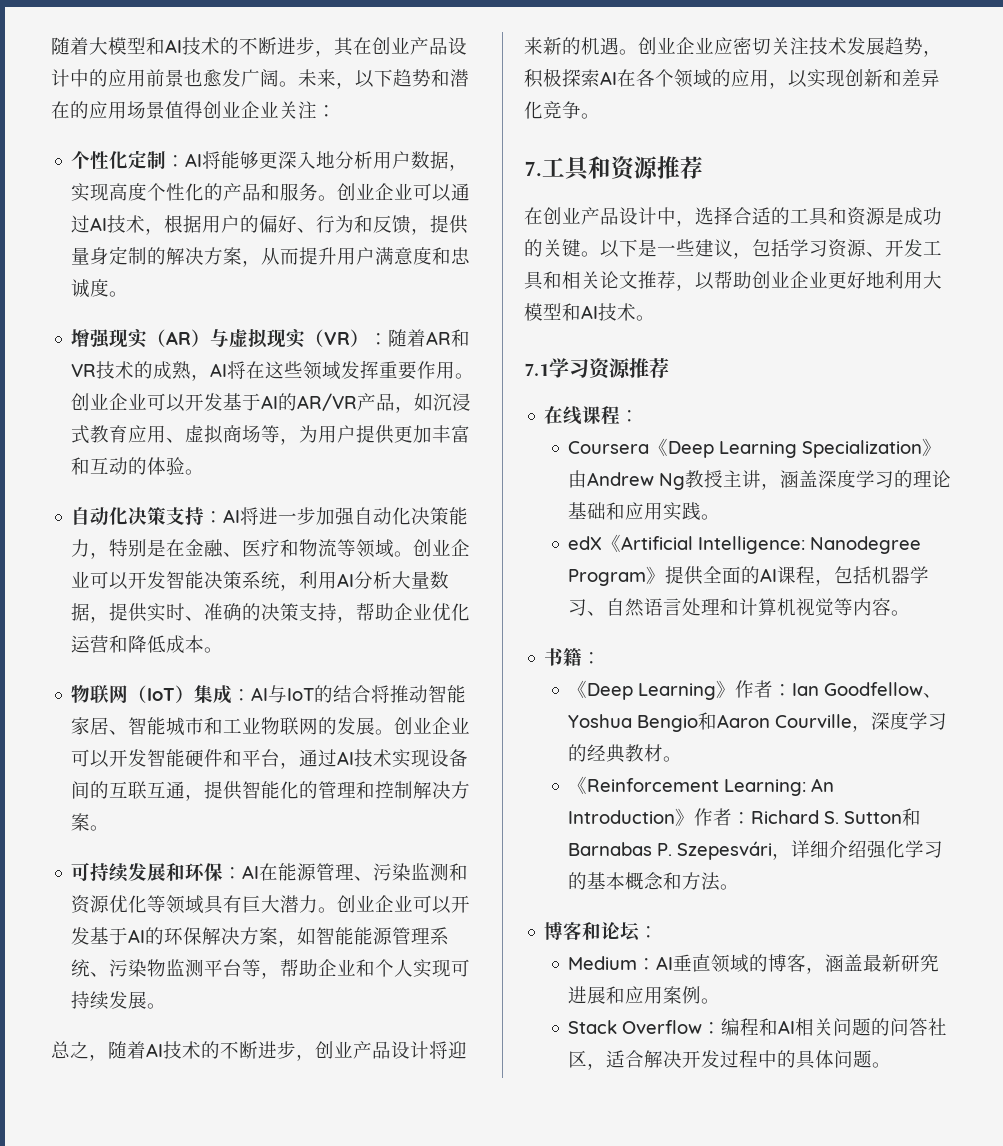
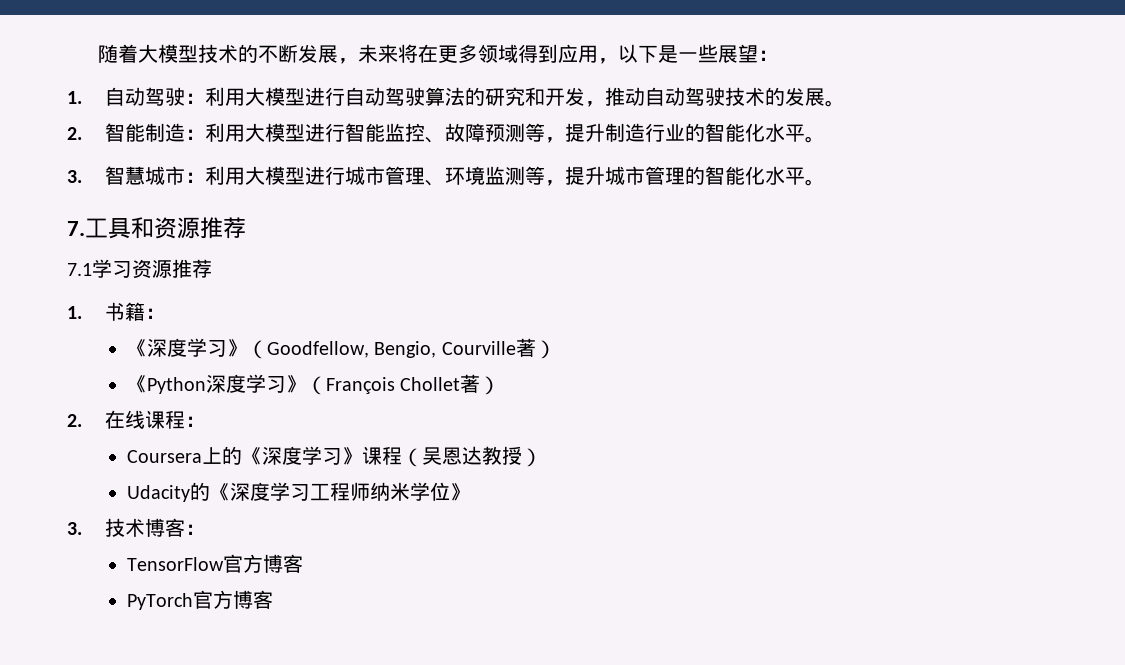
[146,37,467,57] [51,69,469,89] [51,101,336,119] [71,150,469,171] [71,183,471,202] [71,215,469,235] [71,246,471,267] [71,279,129,298] [71,329,471,349] [71,360,475,381] [71,393,472,413] [71,425,471,445] [71,457,205,475] [71,507,469,526] [71,539,471,559] [71,571,450,591] [71,603,471,623] [71,635,224,654] [71,685,467,704] [71,717,471,736] [71,749,469,769] [71,781,471,801] [71,813,110,831] [71,862,469,882] [71,895,471,914] [71,927,450,947] [71,959,471,979] [71,991,167,1010] [51,1041,467,1061] [524,37,942,57] [524,68,940,89] [524,101,581,119] 和AI技术的不断进步，其在创业产品设计中的应用前景也愈发广阔。未来，以下趋势和潜在的应用场景值得创业企业关注： // 个性化定制：AI将能够更深入地分析用户数据，实现高度个性化的产品和服务。创业企业可以通过AI技术，根据用户的偏好、行为和反馈，提供量身定制的解决方案，从而提升用户满意度和忠诚度。 // 增强现实（AR）与虚拟现实（VR）：随着AR和VR技术的成熟，AI将在这些领域发挥重要作用。创业企业可以开发基于AI的AR/VR产品，如沉浸式教育应用、虚拟商场等，为用户提供更加丰富和互动的体验。 // 自动化决策支持：AI将进一步加强自动化决策能力，特别是在金融、医疗和物流等领域。创业企业可以开发智能决策系统，利用AI分析大量数据，提供实时、准确的决策支持，帮助企业优化运营和降低成本。 // 物联网（IoT）集成：AI与IoT的结合将推动智能家居、智能城市和工业物联网的发展。创业企业可以开发智能硬件和平台，通过AI技术实现设备间的互联互通，提供智能化的管理和控制解决方案。 // 可持续发展和环保：AI在能源管理、污染监测和资源优化等领域具有巨大潜力。创业企业可以开发基于AI的环保解决方案，如智能能源管理系统、污染物监测平台等，帮助企业和个人实现可持续发展。 // 总之，随着AI技术的不断进步，创业产品设计将迎来新的机遇。创业企业应密切关注技术发展趋势，积极探索AI在各个领域的应用，以实现创新和差异化竞争 -> [198,44,779,64] [67,87,845,107] [67,123,825,143] [67,166,805,186] 技术的不断发展，未来将在更多领域得到应用，以下是一些展望： // 1.自动驾驶：利用大模型进行自动驾驶算法的研究和开发，推动自动驾驶技术的发展。 // 2.智能制造：利用大模型进行智能监控、故障预测等，提升制造行业的智能化水平。 // 3.智慧城市：利用大模型进行城市管理、环境监测等，提升城市管理的智能化水平
[524,206,942,227] [524,239,942,259] [524,271,942,291] [524,303,655,321] [524,358,669,380] [544,406,640,425] [568,438,942,458] [568,470,952,490] [568,502,721,521] [568,534,922,554] [568,566,930,586] [568,598,911,617] [544,648,602,666] [568,680,943,700] [568,712,948,732] [568,744,683,763] [568,776,835,796] [568,808,922,826] [568,840,944,860] [568,872,740,891] [544,921,659,942] [568,954,940,974] [568,986,721,1004] [568,1018,948,1036] [568,1050,892,1070] 在创业产品设计中，选择合适的工具和资源是成功的关键。以下是一些建议，包括学习资源、开发工具和相关论文推荐，以帮助创业企业更好地利用大模型和AI技术。 // 7.1学习资源推荐 // 在线课程： // Coursera《Deep Learning Specialization》由Andrew Ng教授主讲，涵盖深度学习的理论基础和应用实践。 // edX《Artificial Intelligence: Nanodegree Program》提供全面的AI课程，包括机器学习、自然语言处理和计算机视觉等内容。 // 书籍： // 《Deep Learning》作者：Ian Goodfellow、Yoshua Bengio和Aaron Courville，深度学习的经典教材。 // 《Reinforcement Learning: An Introduction》作者：Richard S. Sutton和Barnabas P. Szepesvári，详细介绍强化学习的基本概念和方法。 // 博客和论坛： // Medium：AI垂直领域的博客，涵盖最新研究进展和应用案例。 // Stack Overflow：编程和AI相关问题的问答社区，适合解决开发过程中的具体问题。 -> [67,259,212,279] [67,302,165,321] [126,338,556,359] [126,374,501,395] [67,410,205,429] [126,446,542,467] [126,482,470,502] [67,518,205,537] [126,554,303,573] [126,590,273,610] 7.1学习资源推荐 // 1.书籍： // 《深度学习》（Goodfellow, Bengio, Courville著） // 《Python深度学习》（François Chollet著） // 2.在线课程： // Coursera上的《深度学习》课程（吴恩达教授） // Udacity的《深度学习工程师纳米学位》 // 3.技术博客： // TensorFlow官方博客 // PyTorch官方博客

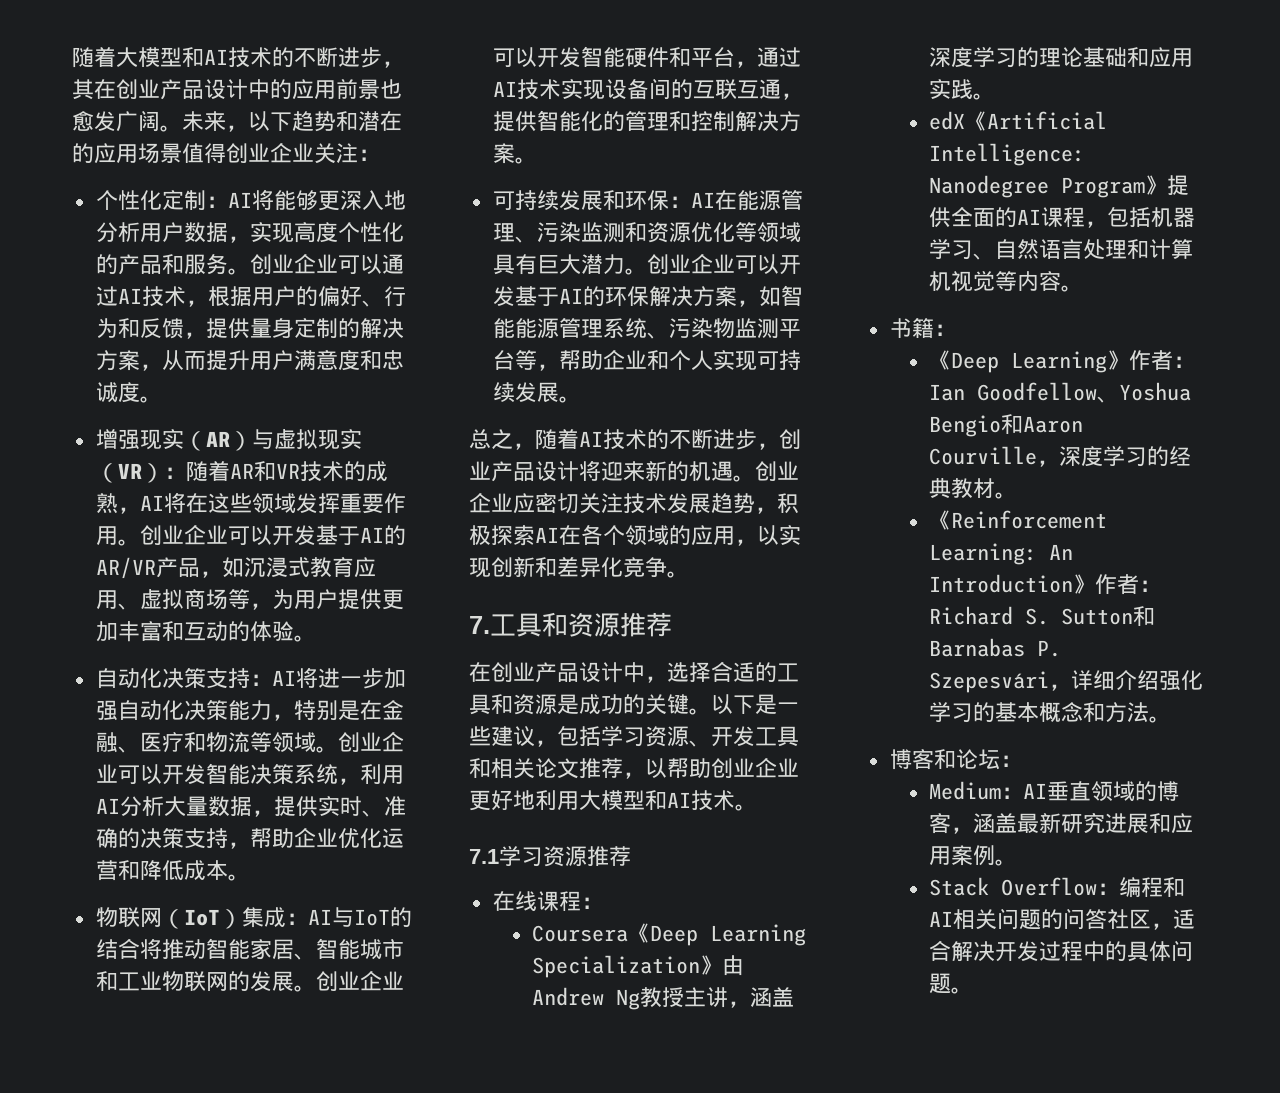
[198,44,779,64] [67,87,845,107] [67,123,825,143] [67,166,805,186] 技术的不断发展，未来将在更多领域得到应用，以下是一些展望： // 1.自动驾驶：利用大模型进行自动驾驶算法的研究和开发，推动自动驾驶技术的发展。 // 2.智能制造：利用大模型进行智能监控、故障预测等，提升制造行业的智能化水平。 // 3.智慧城市：利用大模型进行城市管理、环境监测等，提升城市管理的智能化水平 -> [182,47,404,68] [72,78,402,100] [72,110,402,132] [72,143,380,164] [95,189,406,211] [95,222,404,243] [95,254,404,275] [95,286,406,307] [95,318,404,339] [95,349,404,371] [95,382,162,403] [95,429,362,451] [95,461,388,483] [95,492,406,514] [95,525,406,546] [95,557,376,579] [95,589,404,610] [95,621,316,642] [95,667,406,689] [95,700,404,721] [95,732,404,753] [95,763,404,785] [95,796,406,817] [95,828,404,849] [95,860,250,881] [95,907,412,929] [95,938,404,960] [95,971,404,992] [492,46,801,68] [492,78,803,100] [492,110,801,132] [492,143,537,164] [492,190,803,211] [492,222,801,243] [492,254,801,275] [492,285,803,307] [492,318,801,339] [492,350,801,371] [492,382,581,403] [469,429,801,450] [469,460,799,482] [469,493,799,514] [469,525,801,546] [469,556,667,578] 和AI技术的不断进步，其在创业产品设计中的应用前景也愈发广阔。未来，以下趋势和潜在的应用场景值得创业企业关注： // 个性化定制：AI将能够更深入地分析用户数据，实现高度个性化的产品和服务。创业企业可以通过AI技术，根据用户的偏好、行为和反馈，提供量身定制的解决方案，从而提升用户满意度和忠诚度。 // 增强现实（AR）与虚拟现实（VR）：随着AR和VR技术的成熟，AI将在这些领域发挥重要作用。创业企业可以开发基于AI的AR/VR产品，如沉浸式教育应用、虚拟商场等，为用户提供更加丰富和互动的体验。 // 自动化决策支持：AI将进一步加强自动化决策能力，特别是在金融、医疗和物流等领域。创业企业可以开发智能决策系统，利用AI分析大量数据，提供实时、准确的决策支持，帮助企业优化运营和降低成本。 // 物联网（IoT）集成：AI与IoT的结合将推动智能家居、智能城市和工业物联网的发展。创业企业可以开发智能硬件和平台，通过AI技术实现设备间的互联互通，提供智能化的管理和控制解决方案。 // 可持续发展和环保：AI在能源管理、污染监测和资源优化等领域具有巨大潜力。创业企业可以开发基于AI的环保解决方案，如智能能源管理系统、污染物监测平台等，帮助企业和个人实现可持续发展。 // 总之，随着AI技术的不断进步，创业产品设计将迎来新的机遇。创业企业应密切关注技术发展趋势，积极探索AI在各个领域的应用，以实现创新和差异化竞争
[67,259,212,279] [67,302,165,321] [126,338,556,359] [126,374,501,395] [67,410,205,429] [126,446,542,467] [126,482,470,502] [67,518,205,537] [126,554,303,573] [126,590,273,610] 7.1学习资源推荐 // 1.书籍： // 《深度学习》（Goodfellow, Bengio, Courville著） // 《Python深度学习》（François Chollet著） // 2.在线课程： // Coursera上的《深度学习》课程（吴恩达教授） // Udacity的《深度学习工程师纳米学位》 // 3.技术博客： // TensorFlow官方博客 // PyTorch官方博客 -> [469,661,799,683] [469,694,799,715] [469,726,799,747] [469,758,799,779] [469,790,757,811] [469,846,631,867] [492,891,603,912] [531,923,806,946] [531,955,744,978] [531,987,794,1010] [928,47,1193,68] [928,79,995,100] [928,111,1107,131] [928,143,1085,166] [928,175,1189,198] [928,207,1195,228] [928,239,1193,260] [928,271,1083,292] [889,318,956,338] [928,350,1195,373] [928,382,1191,403] [928,414,1083,437] [928,446,1191,467] [928,478,1017,499] [928,510,1107,530] [928,543,1073,565] [928,574,1161,595] [928,606,1155,626] [928,638,1061,657] [928,670,1203,693] [928,702,1171,723] [889,749,1022,770] [928,781,1179,802] [928,812,1193,834] [928,845,1017,866] [928,877,1185,898] [928,908,1195,930] [928,940,1193,962] [928,973,973,994] 在创业产品设计中，选择合适的工具和资源是成功的关键。以下是一些建议，包括学习资源、开发工具和相关论文推荐，以帮助创业企业更好地利用大模型和AI技术。 // 7.1学习资源推荐 // 在线课程： // Coursera《Deep Learning Specialization》由Andrew Ng教授主讲，涵盖深度学习的理论基础和应用实践。 // edX《Artificial Intelligence: Nanodegree Program》提供全面的AI课程，包括机器学习、自然语言处理和计算机视觉等内容。 // 书籍： // 《Deep Learning》作者：Ian Goodfellow、Yoshua Bengio和Aaron Courville，深度学习的经典教材。 // 《Reinforcement Learning: An Introduction》作者：Richard S. Sutton和Barnabas P. Szepesvári，详细介绍强化学习的基本概念和方法。 // 博客和论坛： // Medium：AI垂直领域的博客，涵盖最新研究进展和应用案例。 // Stack Overflow：编程和AI相关问题的问答社区，适合解决开发过程中的具体问题。

